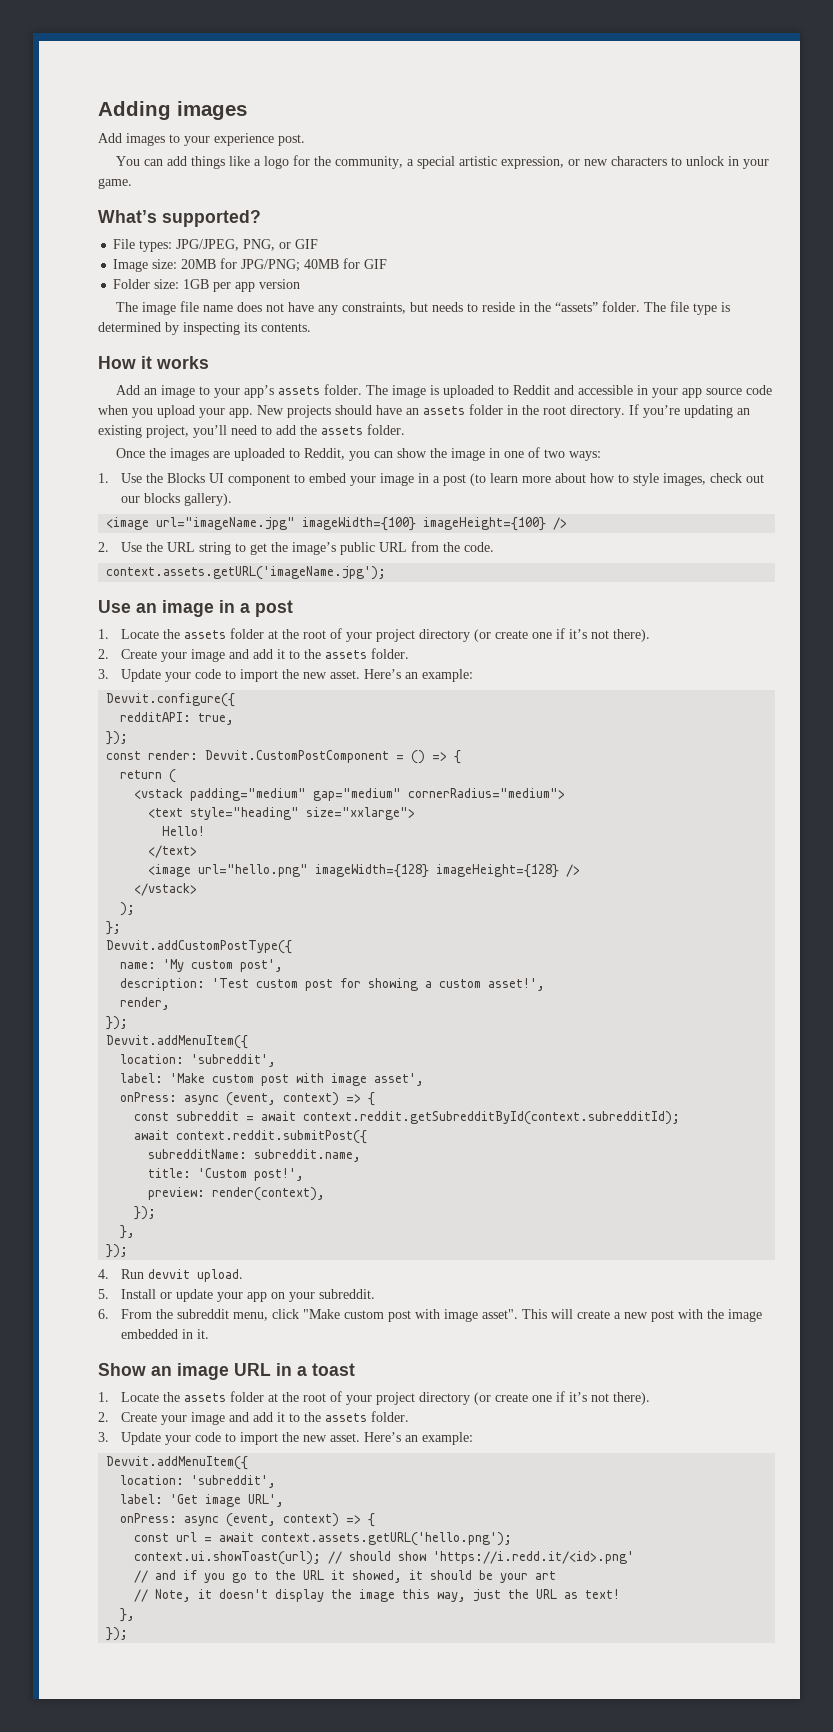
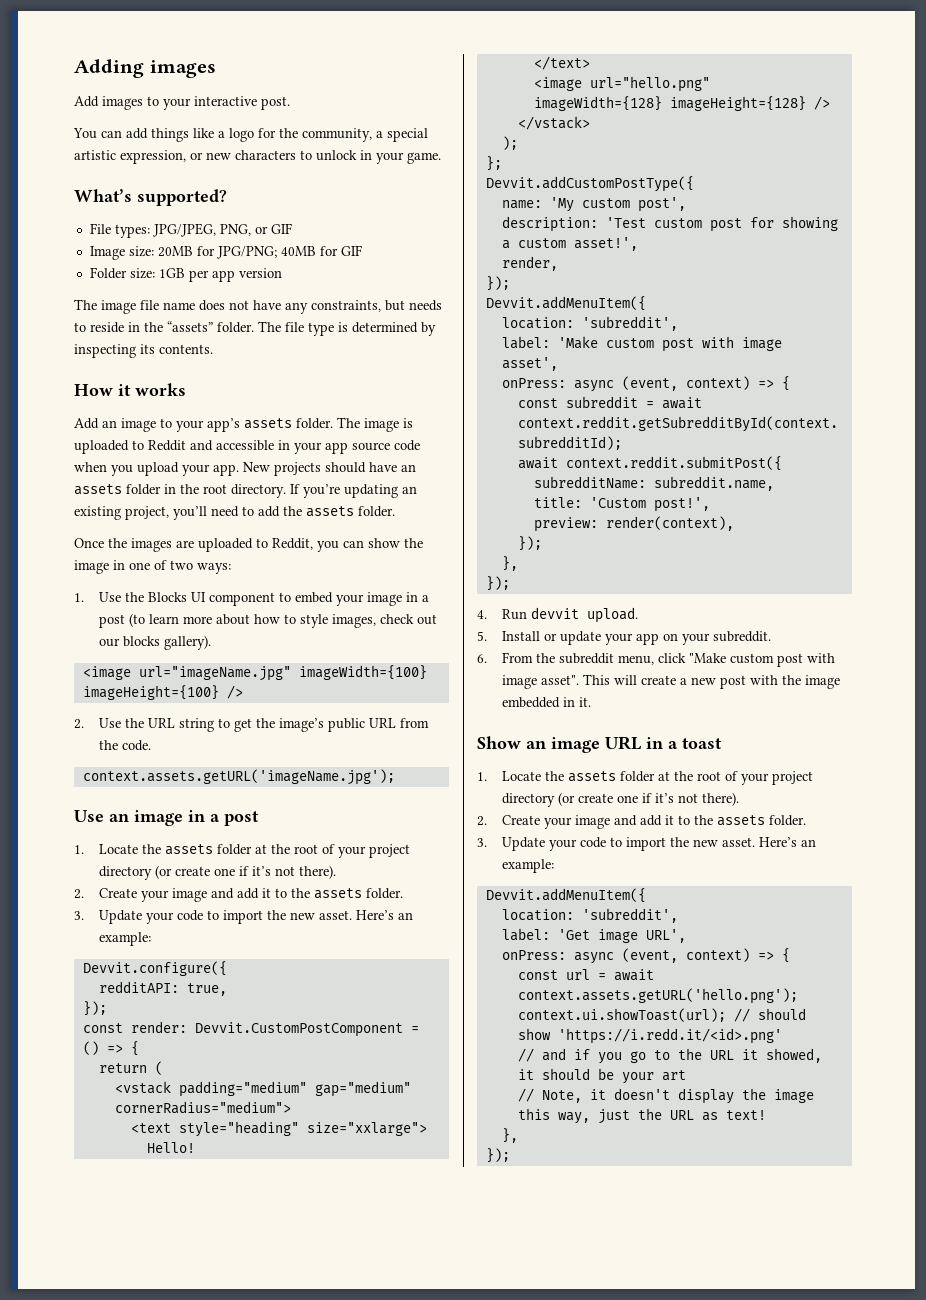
[214,133,274,146] experience -> [194,96,257,106] interactive

